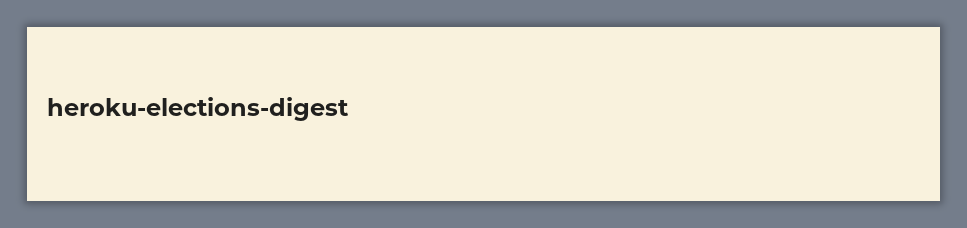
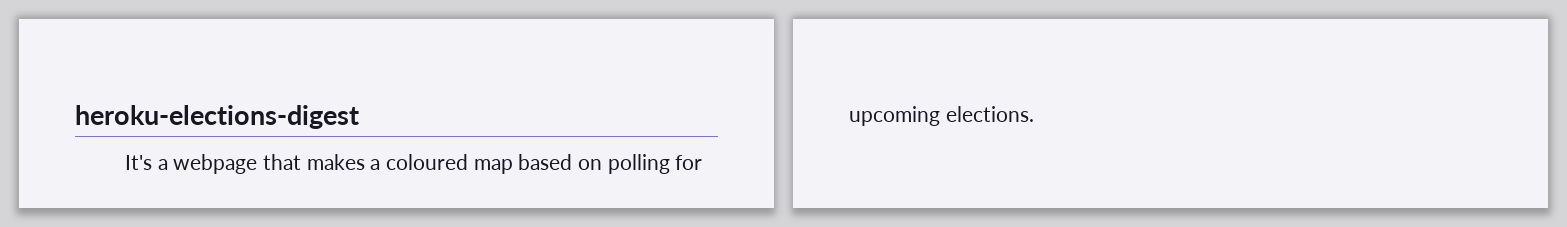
(349, 109) none -> [124,154,703,174] [849,106,1034,126] // It's a webpage that makes a coloured map based on polling for upcoming elections.

